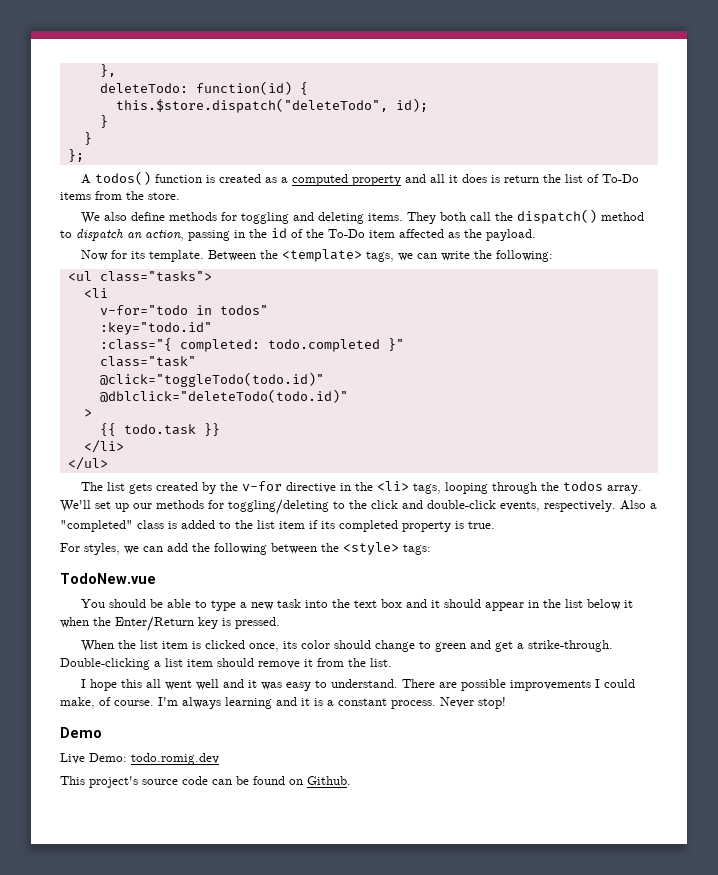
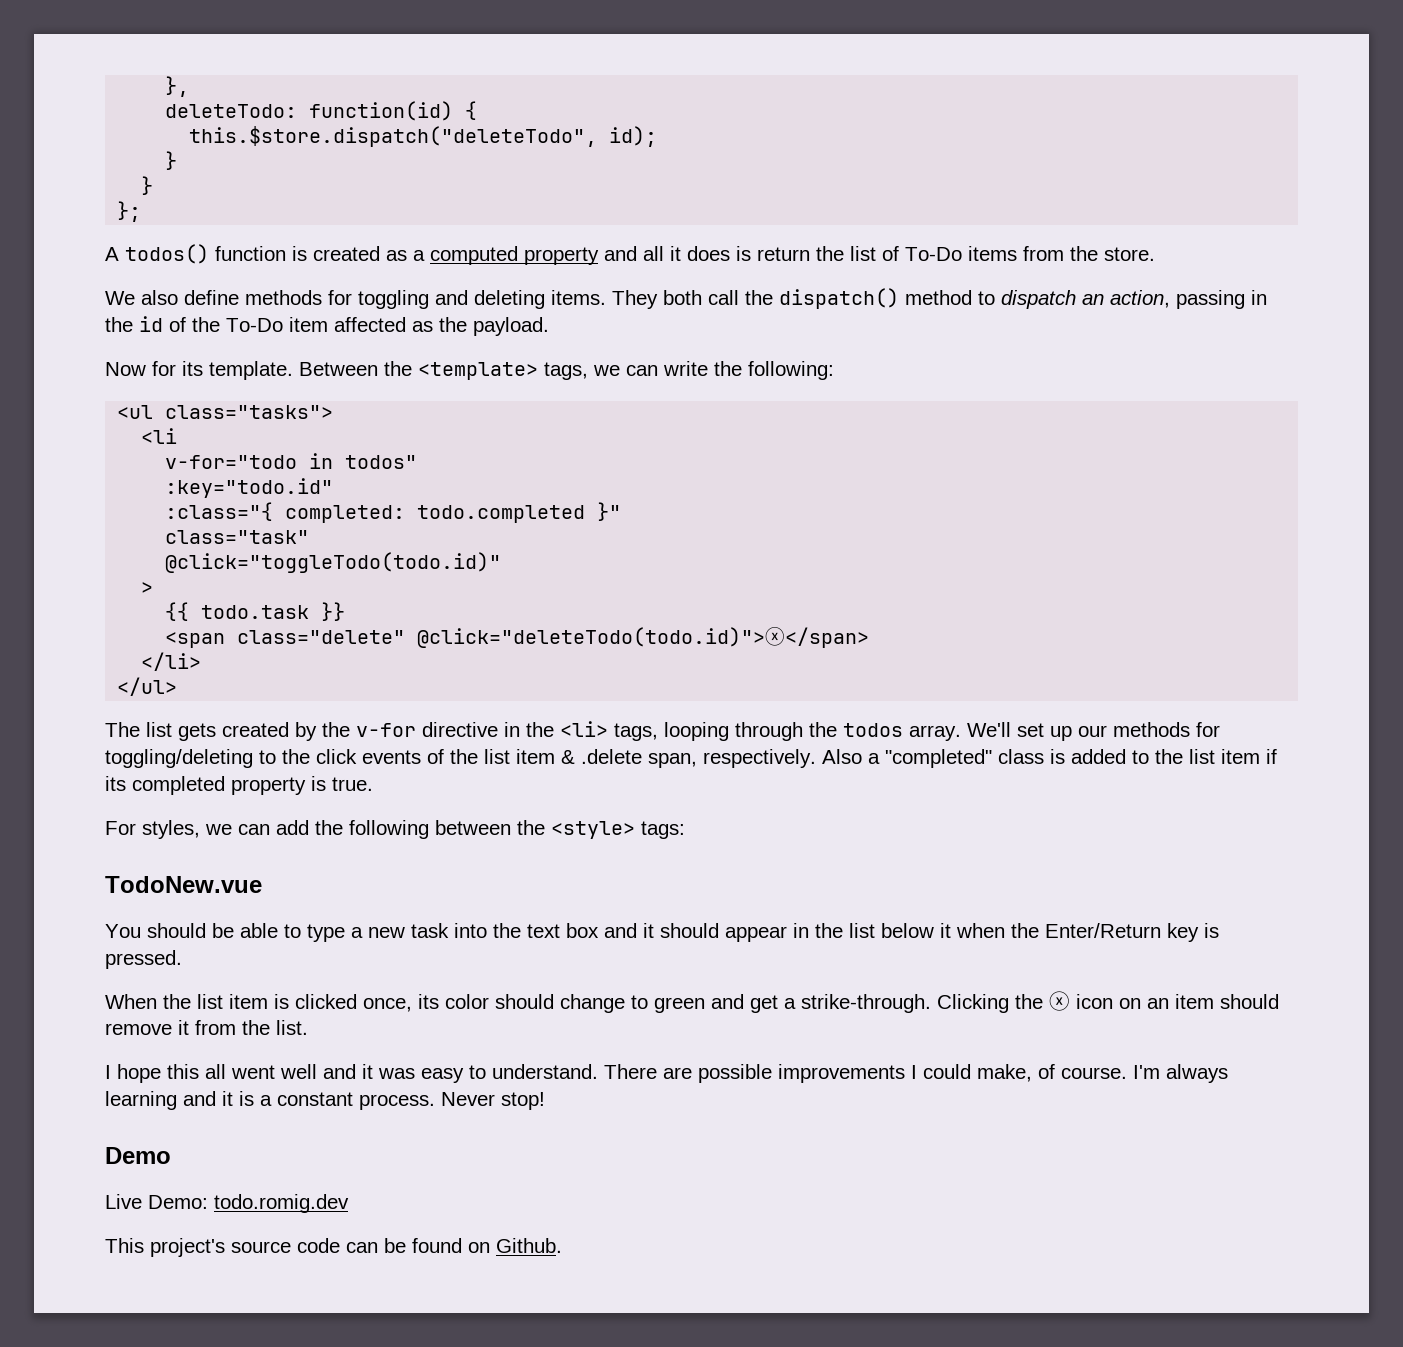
[99,389,348,403] // @dblclick="deleteTodo(todo.id)" -> (502, 562) none
(220, 429) none -> [165,627,870,648] // <span class="delete" @click="deleteTodo(todo.id)">ⓧ</span>
[402,500,540,512] and double-click events, -> [362,749,697,768] events of the list item & .delete span,
[60,658,183,670] Double-clicking a list -> [937,991,1169,1013] Clicking the ⓧ icon on an

